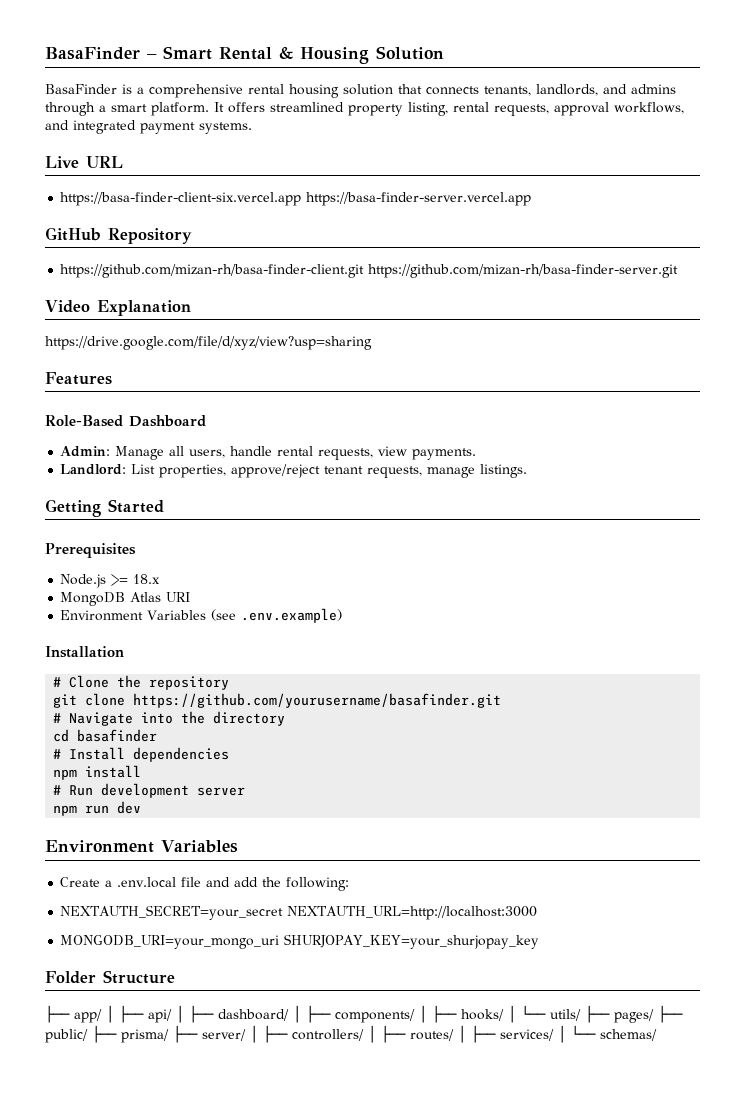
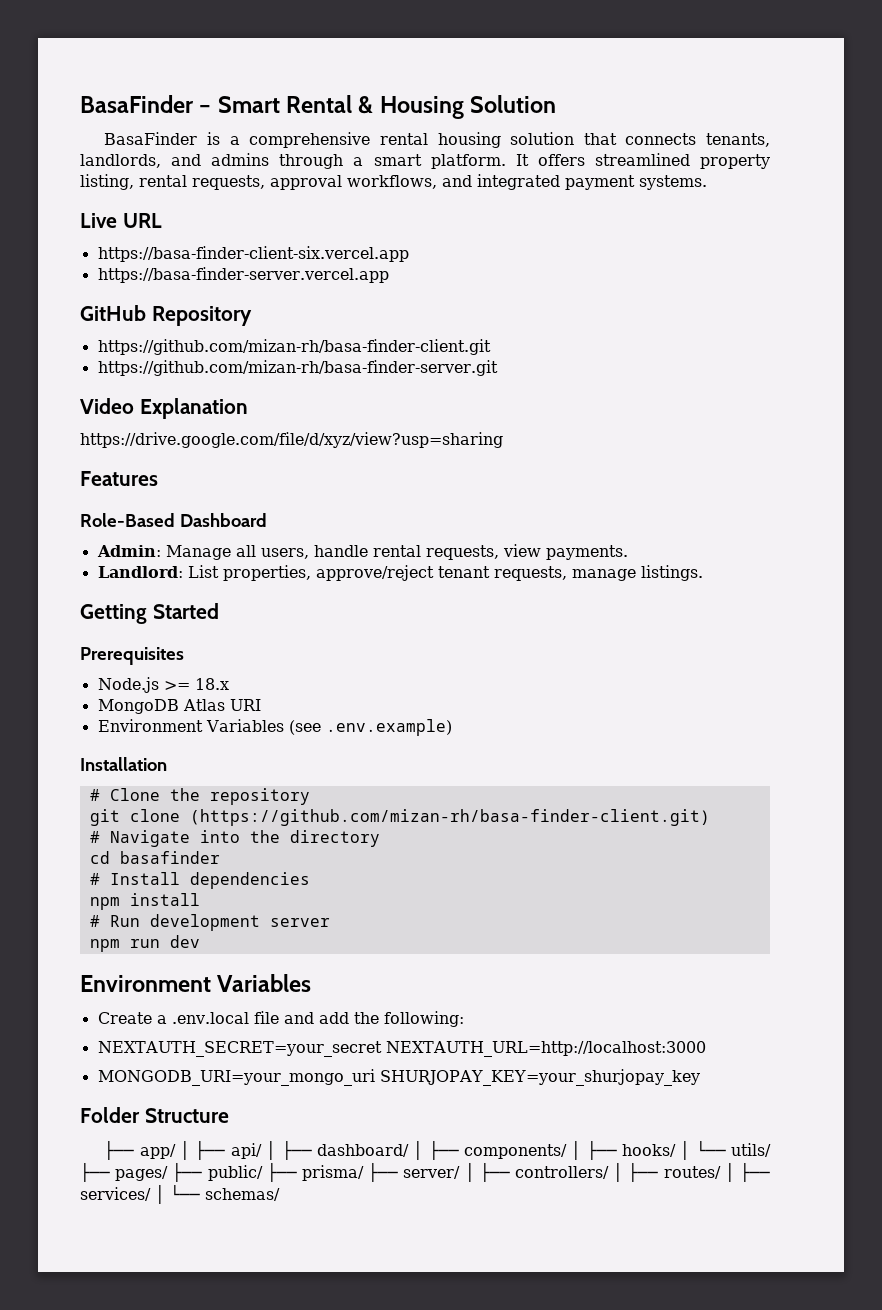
(302, 199) none -> (409, 254) //
(365, 271) none -> (491, 347) //
[133,693,502,708] https://github.com/yourusername/basafinder.git -> [189,809,710,826] (https://github.com/mizan-rh/basa-finder-client.git)

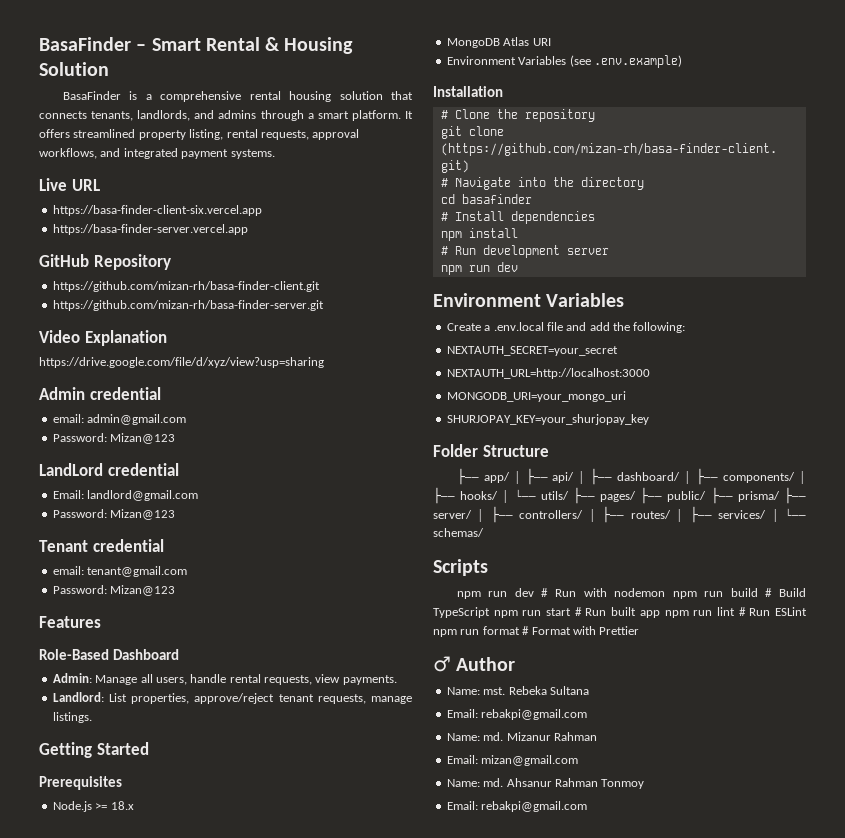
(503, 440) none -> [39,387,161,400] [52,414,187,425] [52,433,176,444] [39,463,179,476] [52,490,199,501] [52,509,176,520] [39,539,164,552] [52,566,188,577] [52,585,176,596] // Admin credential // email: admin@gmail.com // Password: Mizan@123 // LandLord credential // Email: landlord@gmail.com // Password: Mizan@123 // Tenant credential // email: tenant@gmail.com // Password: Mizan@123
(382, 1049) none -> (618, 351) //
(375, 1077) none -> (626, 396) //
(280, 1194) none -> [433,559,488,576] [456,588,807,599] [433,607,807,618] [433,626,640,637] [433,656,516,672] [446,686,589,695] [446,709,588,720] [446,732,597,741] [446,755,579,766] [446,778,645,789] [446,801,588,812] // Scripts // npm run dev # Run with nodemon npm run build # Build TypeScript npm run start # Run built app npm run lint # Run ESLint npm run format # Format with Prettier // ♂ Author // Name: mst. Rebeka Sultana // Email: rebakpi@gmail.com // Name: md. Mizanur Rahman // Email: mizan@gmail.com // Name: md. Ahsanur Rahman Tonmoy // Email: rebakpi@gmail.com

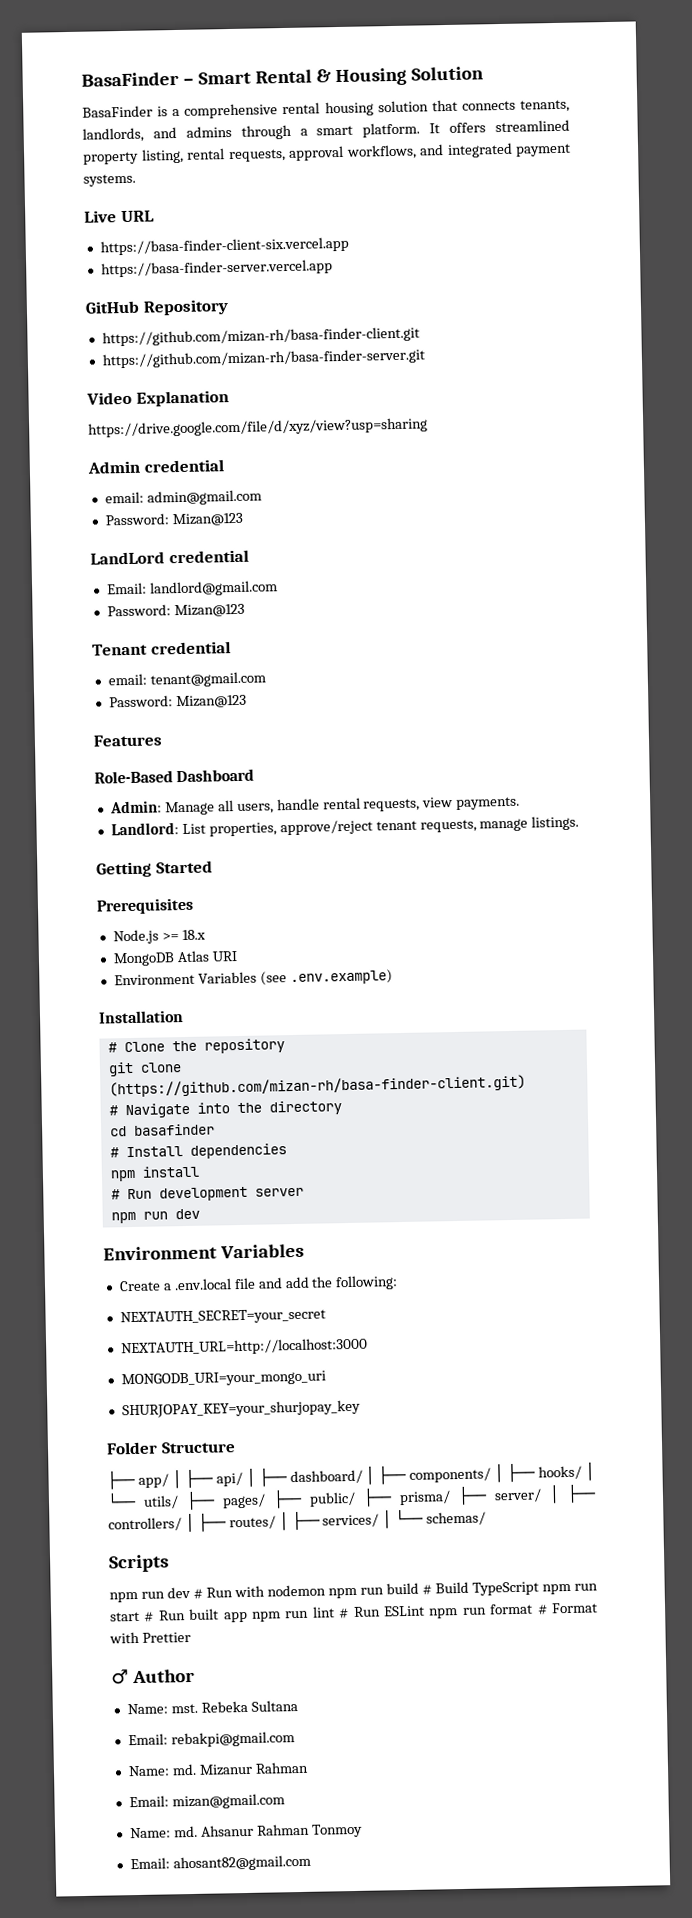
[481,801,588,812] rebakpi@gmail.com -> [172,1854,311,1872] ahosant82@gmail.com

